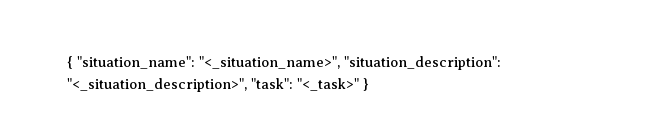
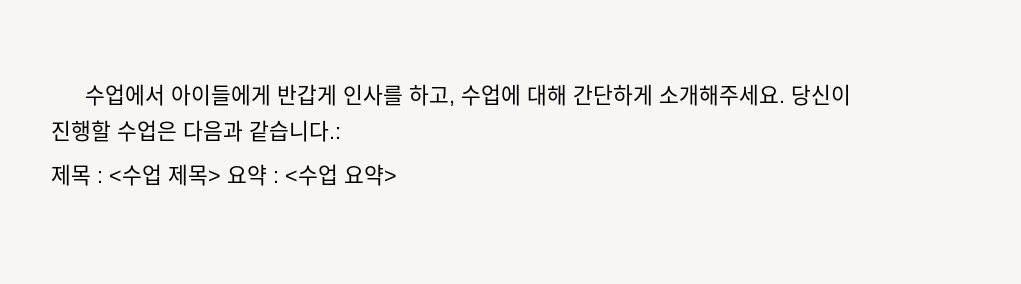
[67,56,501,70] [67,78,369,92] { "situation_name": "<_situation_name>", "situation_description": "<_situation_description>", "task": "<_task>" } -> [85,84,852,106] [51,120,341,142] [51,164,397,186] 수업에서 아이들에게 반갑게 인사를 하고, 수업에 대해 간단하게 소개해주세요. 당신이 진행할 수업은 다음과 같습니다.: // 제목 : <수업 제목> 요약 : <수업 요약>

